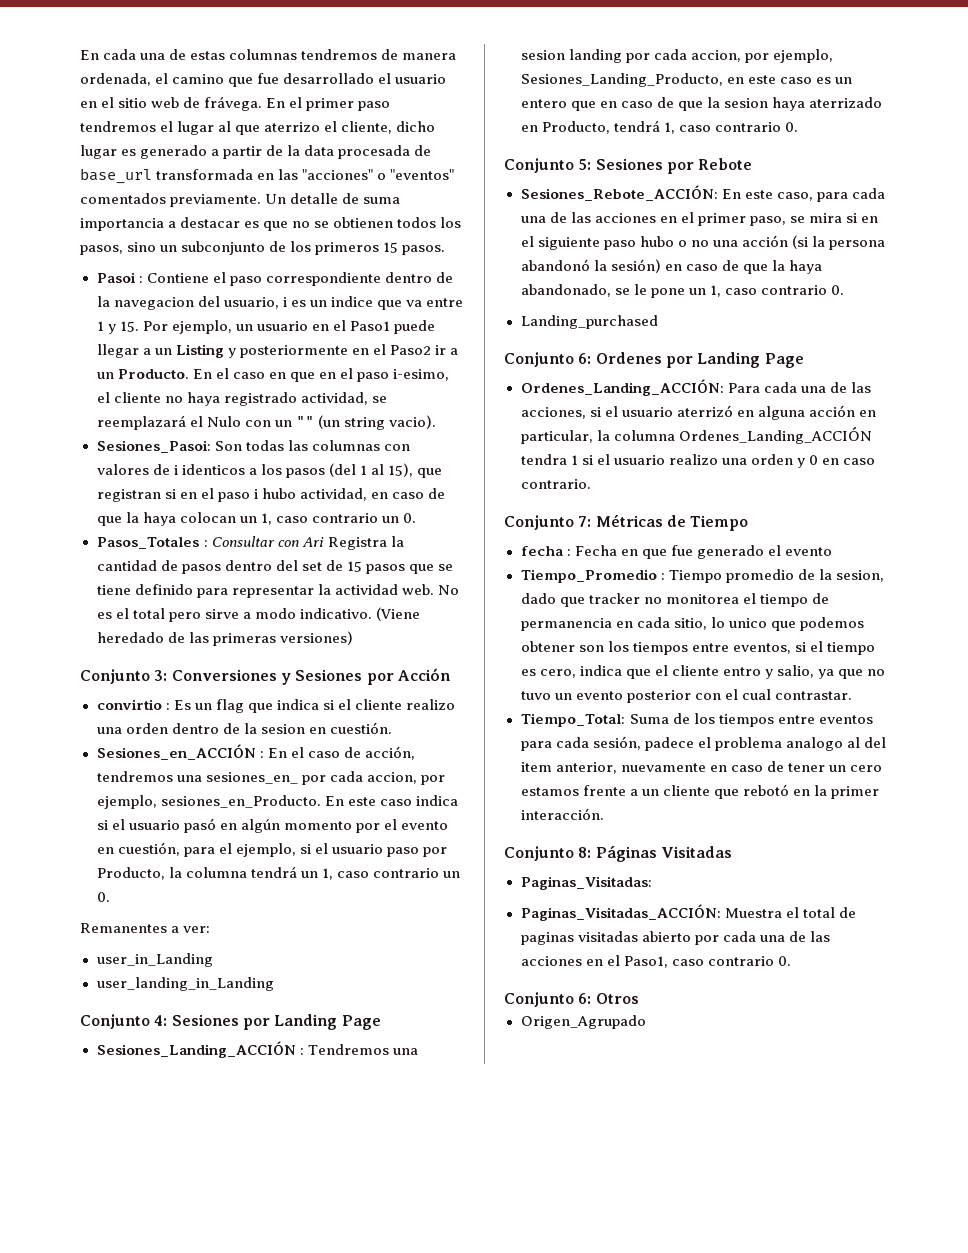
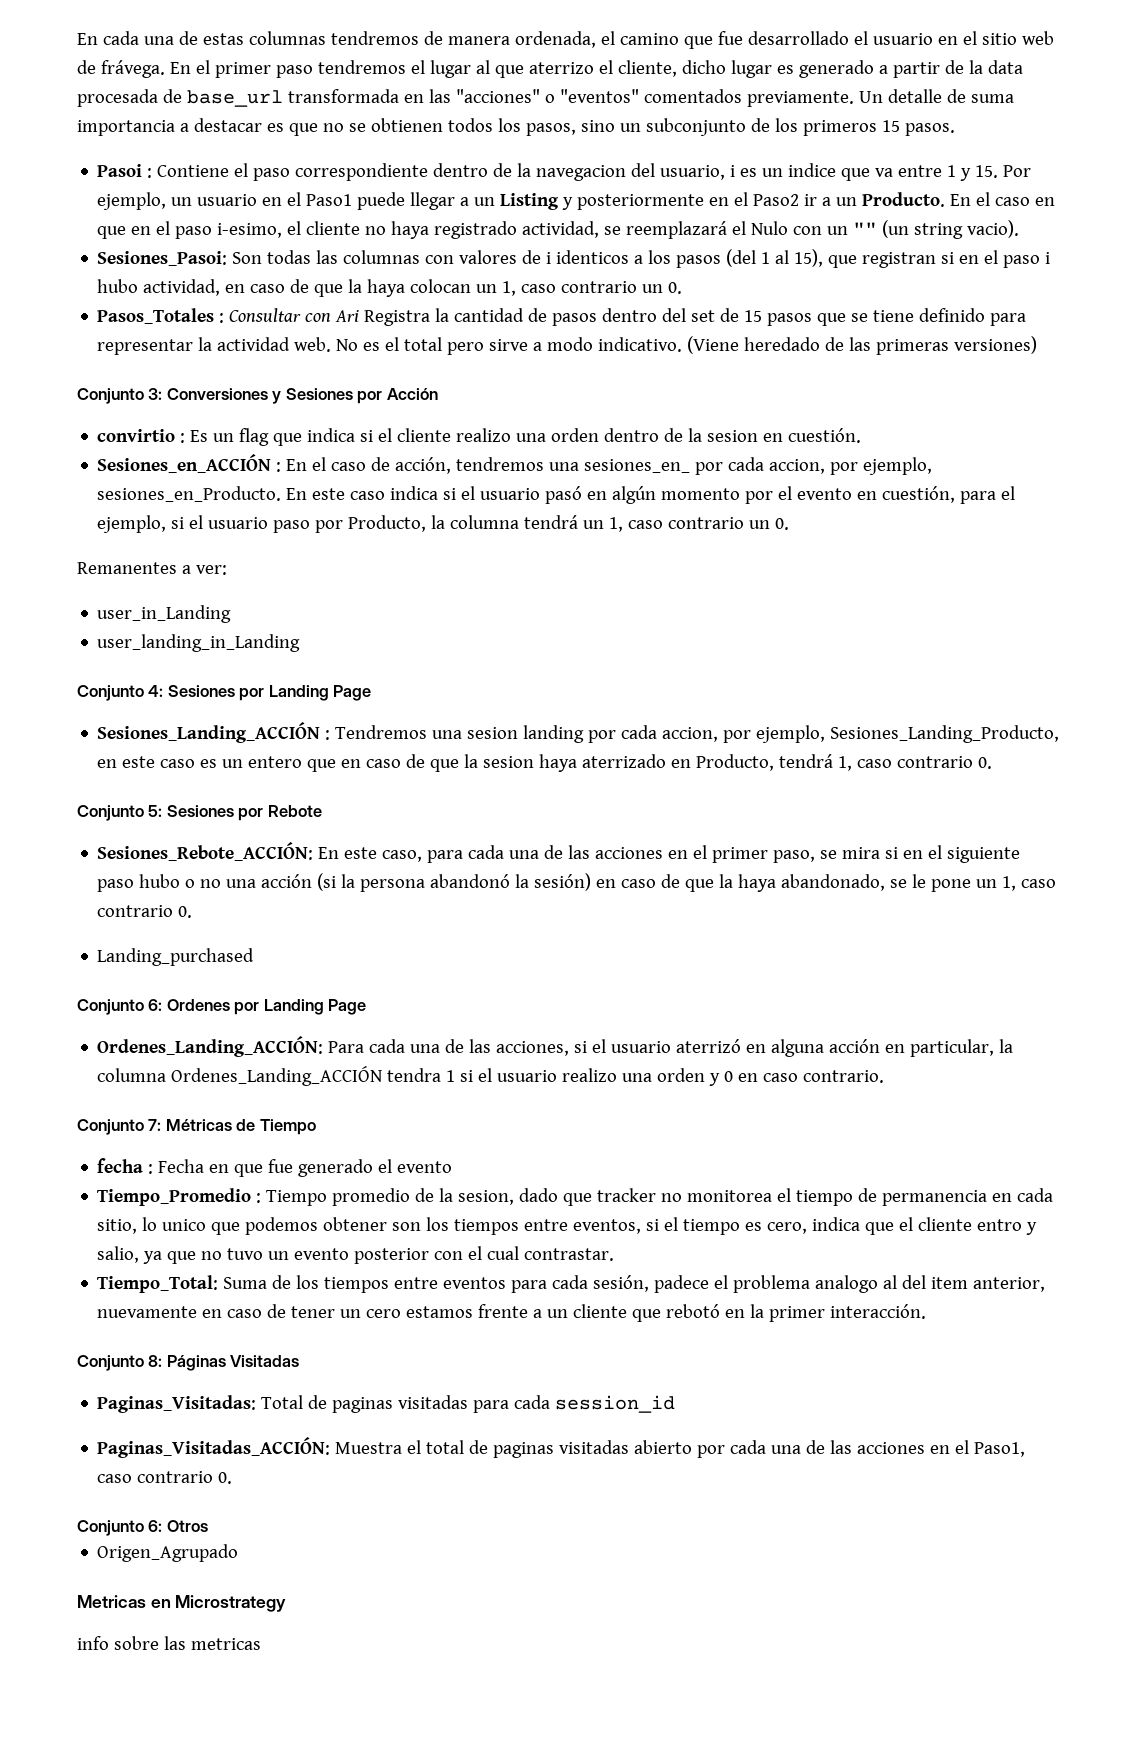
(652, 883) none -> [261,1395,676,1413] Total de paginas visitadas para cada session_id
(646, 1022) none -> [77,1595,287,1612] [77,1636,261,1650] // Metricas en Microstrategy // info sobre las metricas

